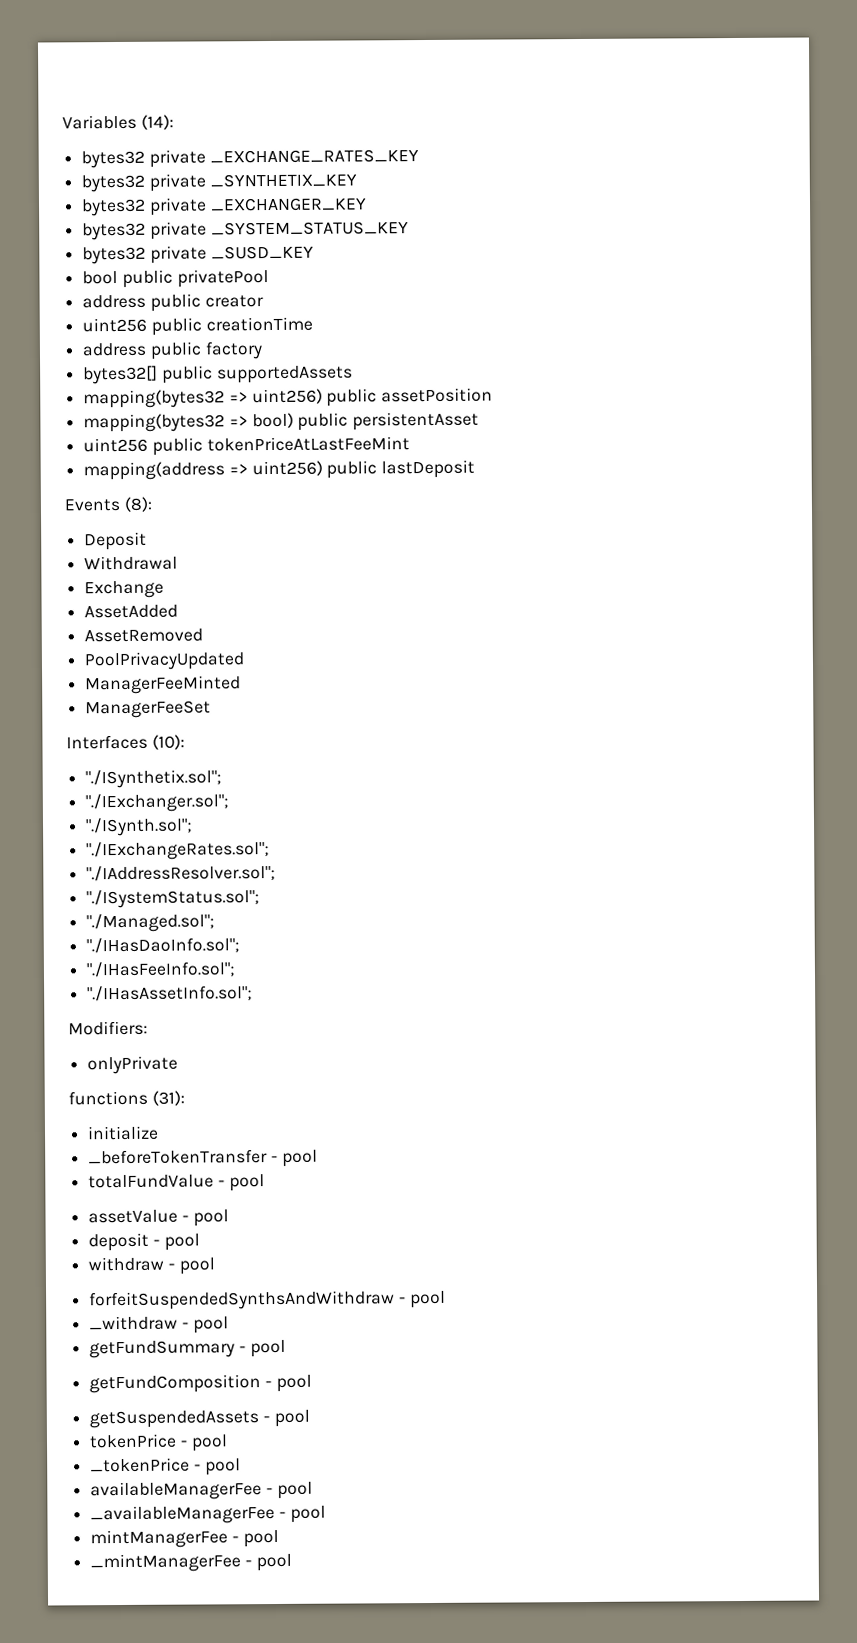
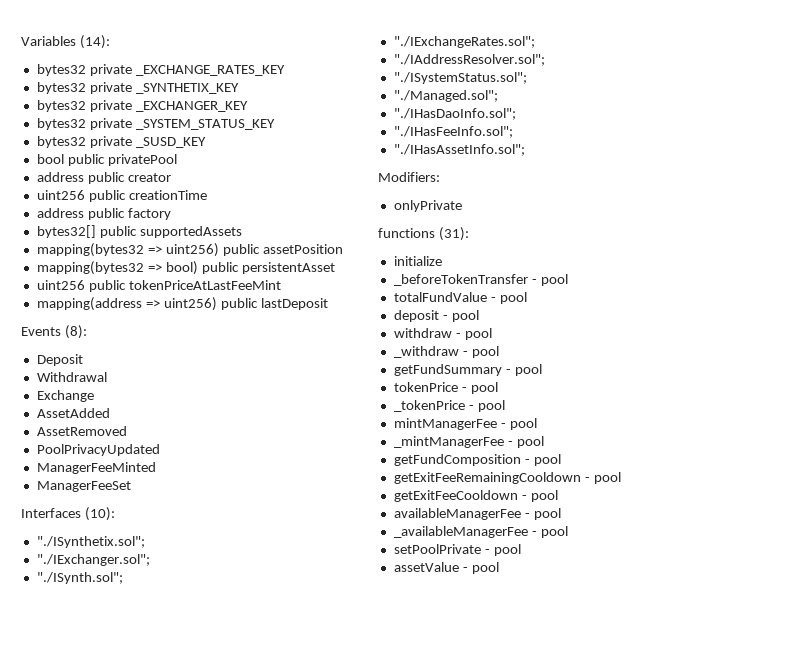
[88,1209,229,1227] // assetValue - pool -> (527, 298) none
[89,1290,446,1311] // forfeitSuspendedSynthsAndWithdraw - pool -> (492, 334) none
[89,1374,312,1394] [89,1409,310,1429] // getFundComposition - pool // getSuspendedAssets - pool -> (542, 370) none
(241, 1467) none -> [393,418,537,430] [393,436,544,448] [393,454,561,466] [393,472,621,484] [393,490,558,502] // mintManagerFee - pool // _mintManagerFee - pool // getFundComposition - pool // getExitFeeRemainingCooldown - pool // getExitFeeCooldown - pool
[90,1529,279,1549] [90,1553,242,1573] mintManagerFee - pool // _mintManagerFee -> [393,544,521,556] [393,562,459,572] setPoolPrivate - pool // assetValue

